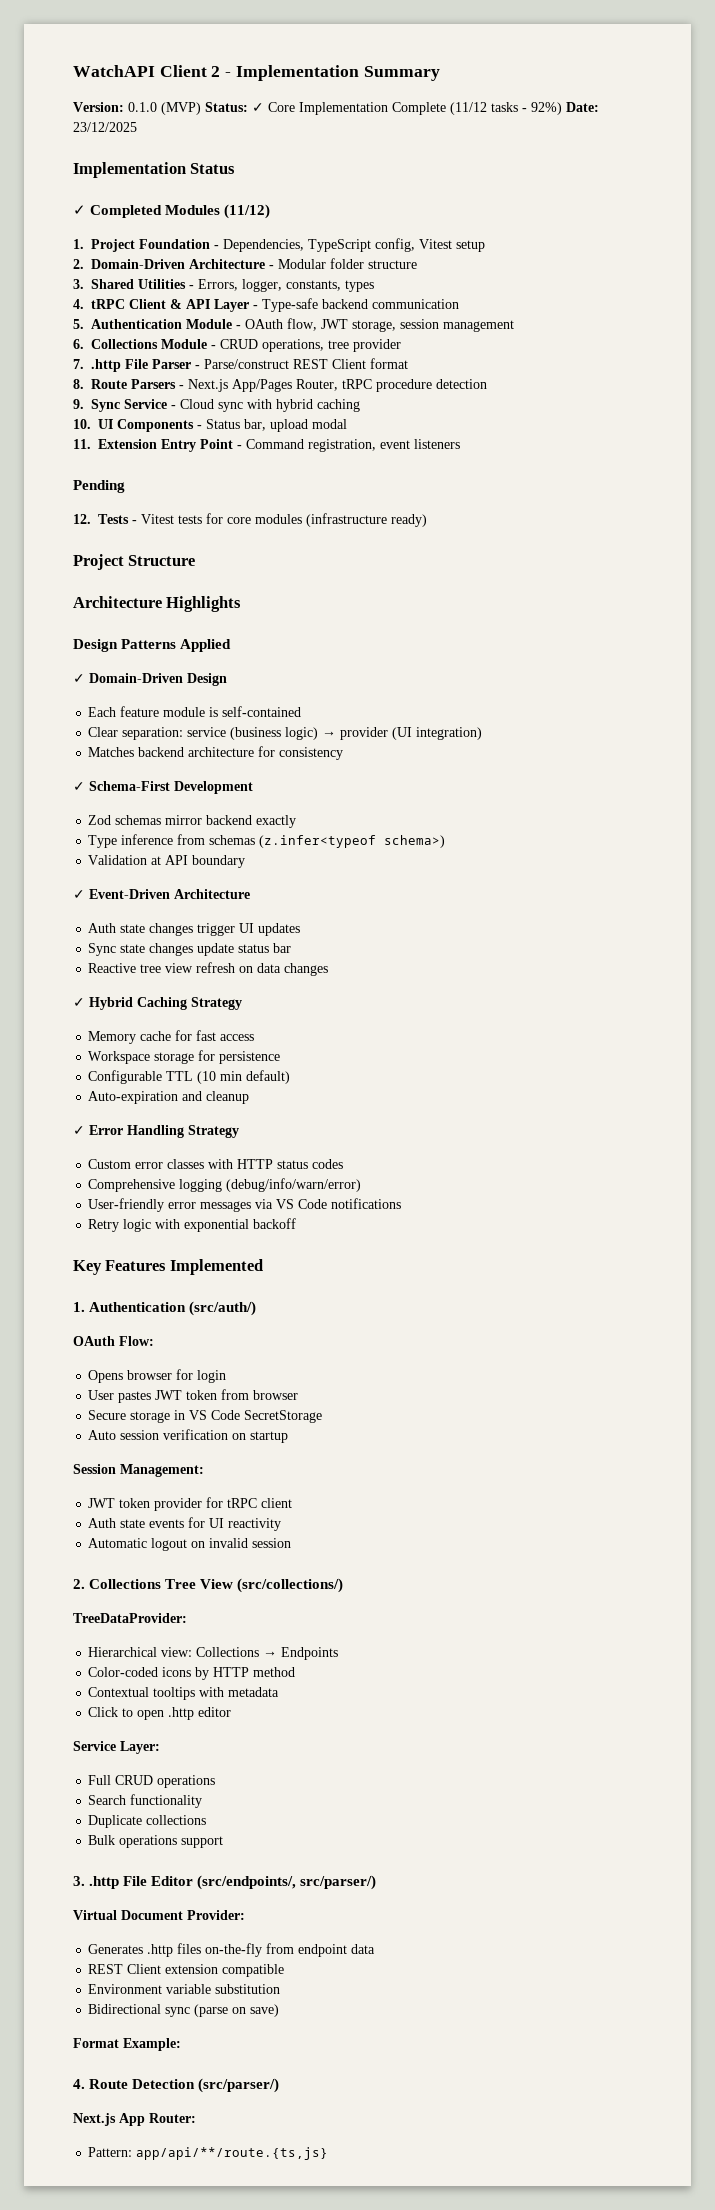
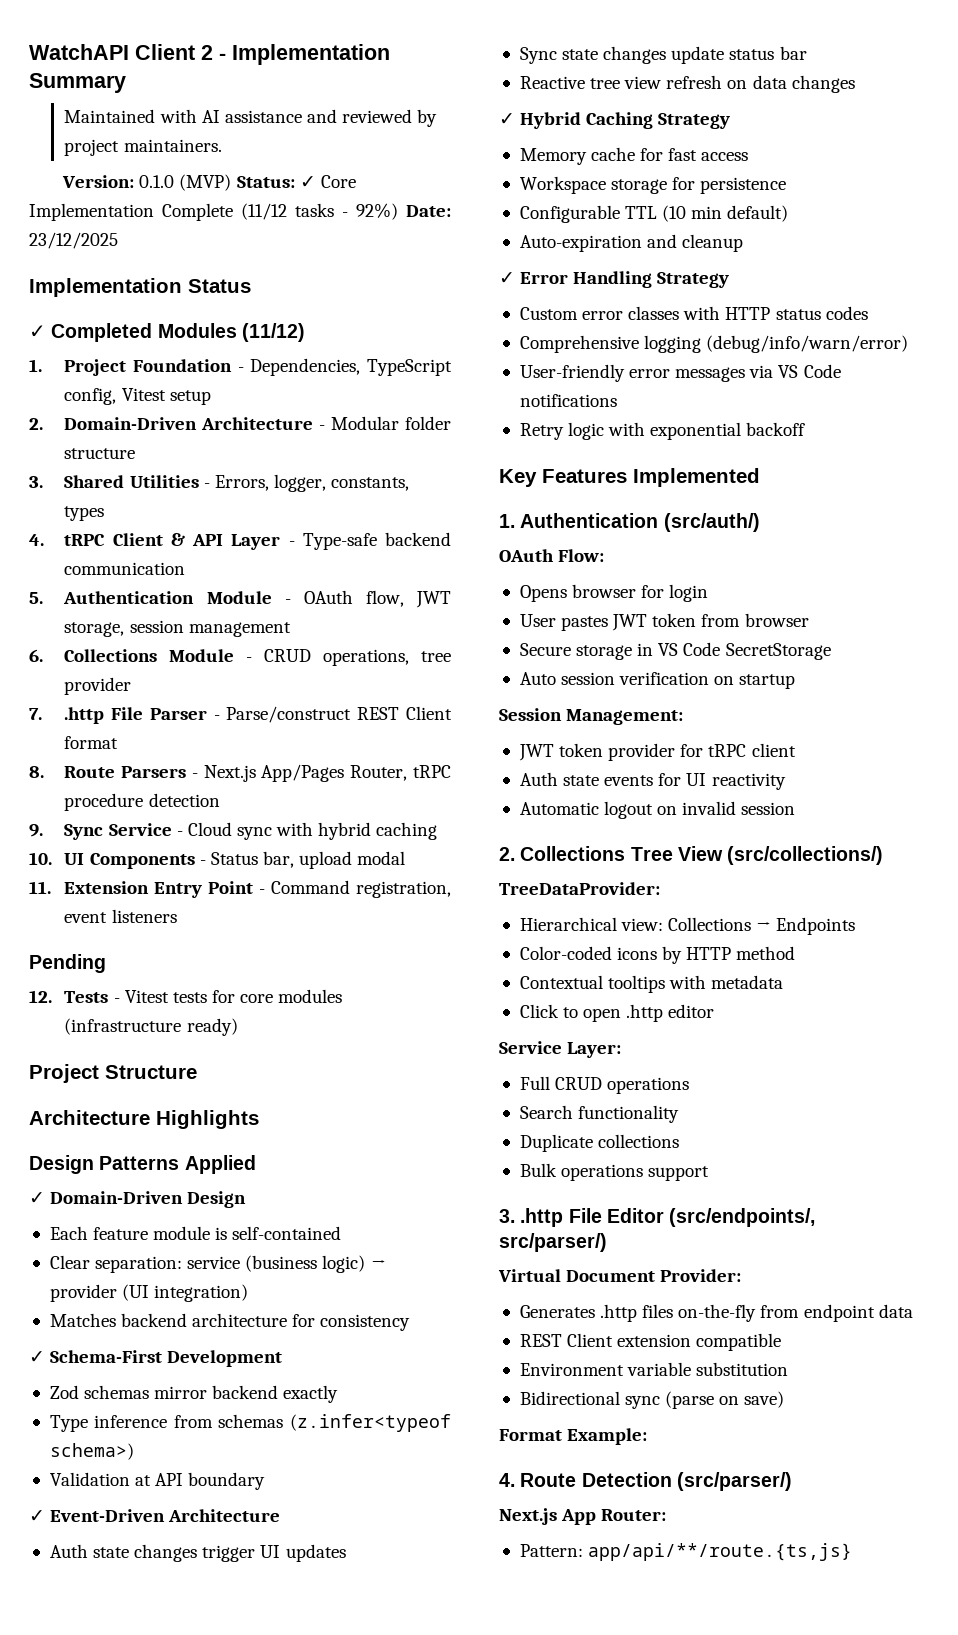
(440, 73) none -> [64,109,438,127] [64,139,222,156] // Maintained with AI assistance and reviewed by project maintainers.

